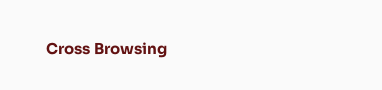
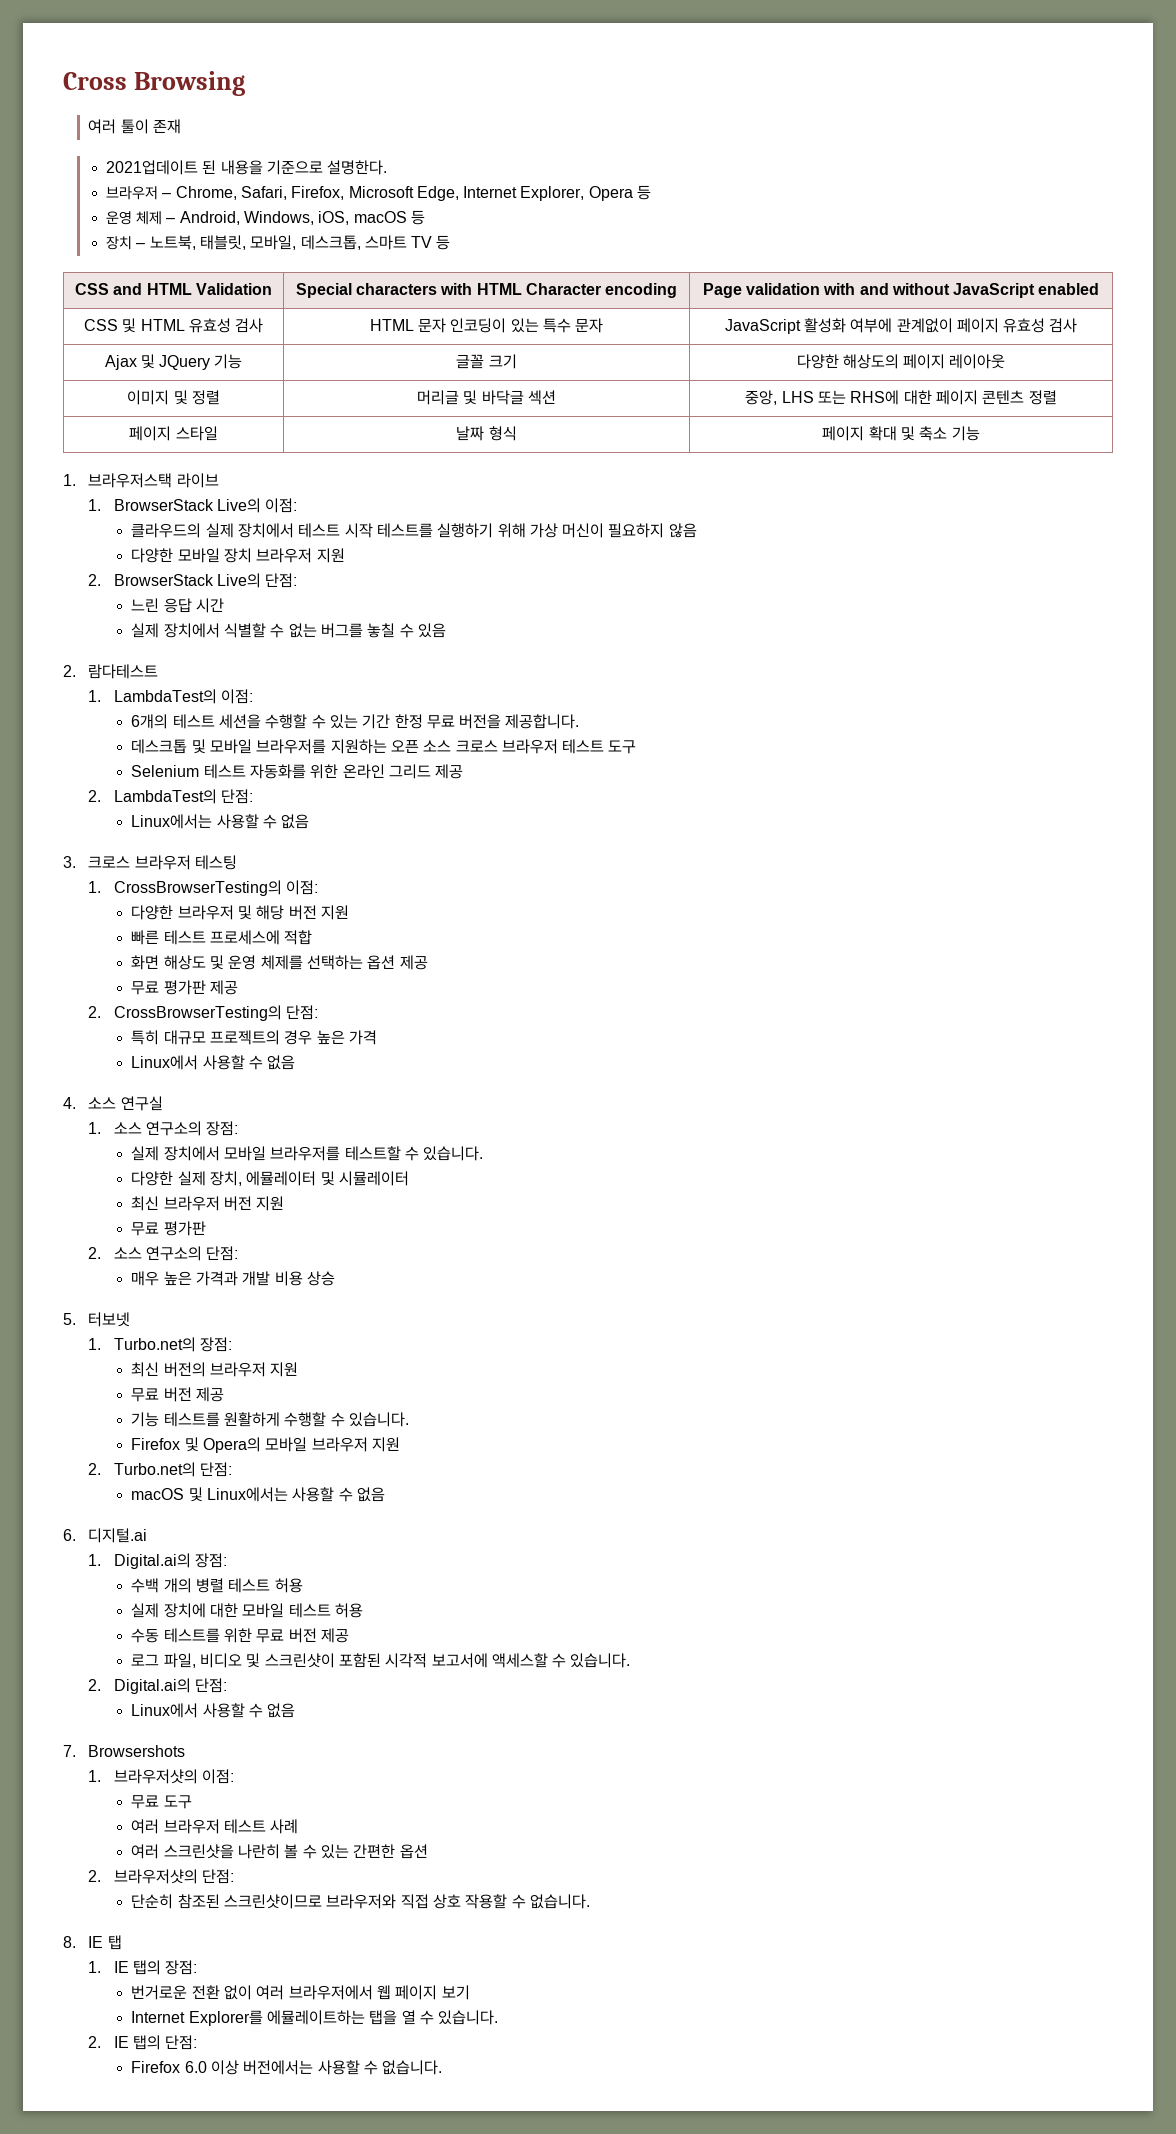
(168, 50) none -> [88,119,181,134] [105,160,388,175] [105,185,652,201] [105,210,425,225] [105,235,451,250] [75,283,272,295] [295,283,678,298] [702,283,1100,298] [83,318,264,333] [369,318,604,333] [724,318,1078,334] [104,354,243,370] [456,354,517,369] [796,354,1006,369] [127,390,220,405] [417,390,556,405] [745,390,1057,405] [129,426,218,441] [456,426,517,441] [822,426,980,441] [63,473,219,488] [88,498,298,513] [131,523,697,538] [131,548,345,563] [88,573,298,588] [131,598,224,613] [131,623,446,638] [63,664,159,679] [88,689,253,704] [131,714,580,729] [131,739,637,754] [131,764,464,779] [88,789,253,804] [131,814,310,829] [63,855,237,870] [88,880,318,896] [131,905,349,920] [131,930,313,945] [131,955,428,970] [131,980,238,995] [88,1005,318,1021] [131,1030,377,1045] [131,1055,296,1070] [63,1096,163,1111] [88,1121,239,1136] [131,1146,484,1161] [131,1171,409,1186] [131,1196,285,1211] [131,1221,206,1236] [88,1246,239,1261] [131,1271,335,1286] [63,1312,131,1327] [88,1337,232,1352] [131,1362,299,1377] [131,1387,224,1402] [131,1412,409,1427] [131,1437,400,1453] [88,1462,232,1477] [131,1487,385,1502] [63,1528,148,1543] [88,1553,227,1569] [131,1578,303,1593] [131,1603,363,1618] [131,1628,349,1643] [131,1653,631,1668] [88,1678,227,1694] [131,1703,296,1718] [63,1745,186,1757] [88,1769,234,1784] [131,1795,192,1809] [131,1819,299,1834] [131,1844,428,1859] [88,1869,234,1884] [131,1894,590,1909] [63,1935,122,1950] [88,1960,198,1975] [131,1985,470,2000] [131,2010,499,2026] [88,2035,198,2050] [131,2060,443,2075] // 여러 툴이 존재 // 2021업데이트 된 내용을 기준으로 설명한다. // 브라우저 – Chrome, Safari, Firefox, Microsoft Edge, Internet Explorer, Opera 등 // 운영 체제 – Android, Windows, iOS, macOS 등 // 장치 – 노트북, 태블릿, 모바일, 데스크톱, 스마트 TV 등 // CSS and HTML Validation | Special characters with HTML Character encoding | Page validation with and without JavaScript enabled // CSS 및 HTML 유효성 검사 | HTML 문자 인코딩이 있는 특수 문자 | JavaScript 활성화 여부에 관계없이 페이지 유효성 검사 // Ajax 및 JQuery 기능 | 글꼴 크기 | 다양한 해상도의 페이지 레이아웃 // 이미지 및 정렬 | 머리글 및 바닥글 섹션 | 중앙, LHS 또는 RHS에 대한 페이지 콘텐츠 정렬 // 페이지 스타일 | 날짜 형식 | 페이지 확대 및 축소 기능 // 1. 브라우저스택 라이브 // 1. BrowserStack Live의 이점: // 클라우드의 실제 장치에서 테스트 시작 테스트를 실행하기 위해 가상 머신이 필요하지 않음 // 다양한 모바일 장치 브라우저 지원 // 2. BrowserStack Live의 단점: // 느린 응답 시간 // 실제 장치에서 식별할 수 없는 버그를 놓칠 수 있음 // 2. 람다테스트 // 1. LambdaTest의 이점: // 6개의 테스트 세션을 수행할 수 있는 기간 한정 무료 버전을 제공합니다. // 데스크톱 및 모바일 브라우저를 지원하는 오픈 소스 크로스 브라우저 테스트 도구 // Selenium 테스트 자동화를 위한 온라인 그리드 제공 // 2. LambdaTest의 단점: // Linux에서는 사용할 수 없음 // 3. 크로스 브라우저 테스팅 // 1. CrossBrowserTesting의 이점: // 다양한 브라우저 및 해당 버전 지원 // 빠른 테스트 프로세스에 적합 // 화면 해상도 및 운영 체제를 선택하는 옵션 제공 // 무료 평가판 제공 // 2. CrossBrowserTesting의 단점: // 특히 대규모 프로젝트의 경우 높은 가격 // Linux에서 사용할 수 없음 // 4. 소스 연구실 // 1. 소스 연구소의 장점: // 실제 장치에서 모바일 브라우저를 테스트할 수 있습니다. // 다양한 실제 장치, 에뮬레이터 및 시뮬레이터 // 최신 브라우저 버전 지원 // 무료 평가판 // 2. 소스 연구소의 단점: // 매우 높은 가격과 개발 비용 상승 // 5. 터보넷 // 1. Turbo.net의 장점: // 최신 버전의 브라우저 지원 // 무료 버전 제공 // 기능 테스트를 원활하게 수행할 수 있습니다. // Firefox 및 Opera의 모바일 브라우저 지원 // 2. Turbo.net의 단점: // macOS 및 Linux에서는 사용할 수 없음 // 6. 디지털.ai // 1. Digital.ai의 장점: // 수백 개의 병렬 테스트 허용 // 실제 장치에 대한 모바일 테스트 허용 // 수동 테스트를 위한 무료 버전 제공 // 로그 파일, 비디오 및 스크린샷이 포함된 시각적 보고서에 액세스할 수 있습니다. // 2. Digital.ai의 단점: // Linux에서 사용할 수 없음 // 7. Browsershots // 1. 브라우저샷의 이점: // 무료 도구 // 여러 브라우저 테스트 사례 // 여러 스크린샷을 나란히 볼 수 있는 간편한 옵션 // 2. 브라우저샷의 단점: // 단순히 참조된 스크린샷이므로 브라우저와 직접 상호 작용할 수 없습니다. // 8. IE 탭 // 1. IE 탭의 장점: // 번거로운 전환 없이 여러 브라우저에서 웹 페이지 보기 // Internet Explorer를 에뮬레이트하는 탭을 열 수 있습니다. // 2. IE 탭의 단점: // Firefox 6.0 이상 버전에서는 사용할 수 없습니다.

